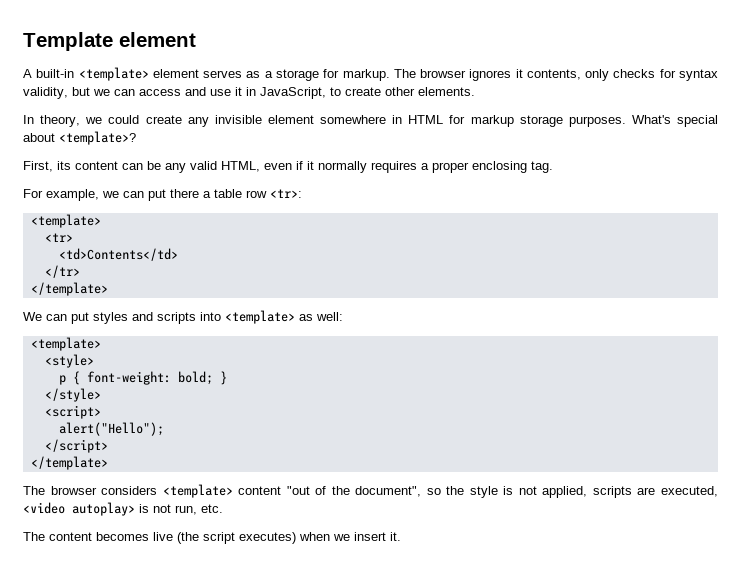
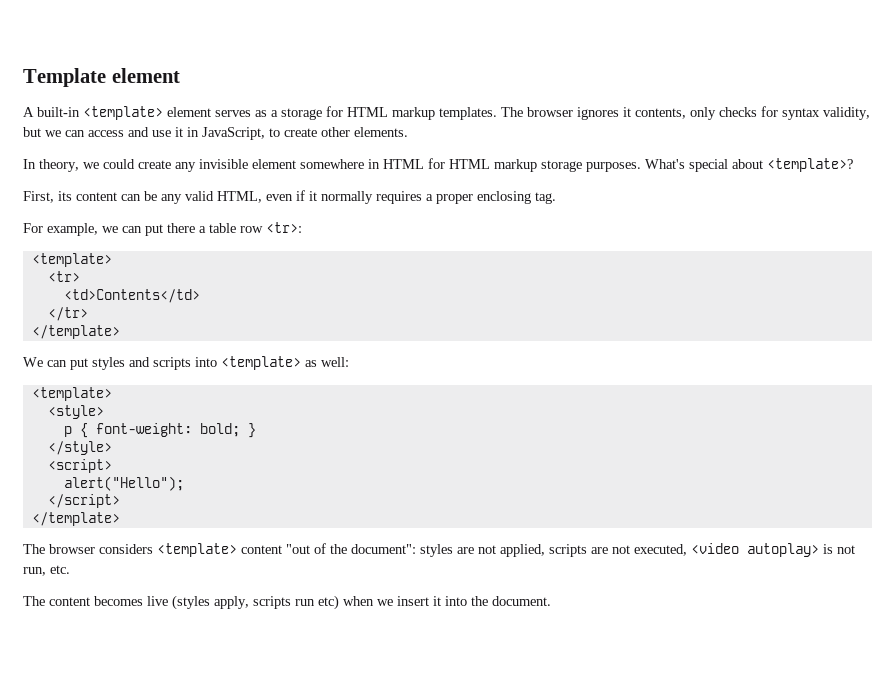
[342,69,390,81] markup. -> [347,107,497,120] HTML markup templates.
(466, 119) none -> [449,159,490,169] HTML
[355,486,514,498] document", so the style is -> [351,544,474,557] document": styles are
(656, 491) none -> [612,545,630,554] not
[177,532,401,544] (the script executes) when we insert it. -> [172,595,551,610] (styles apply, scripts run etc) when we insert it into the document.

